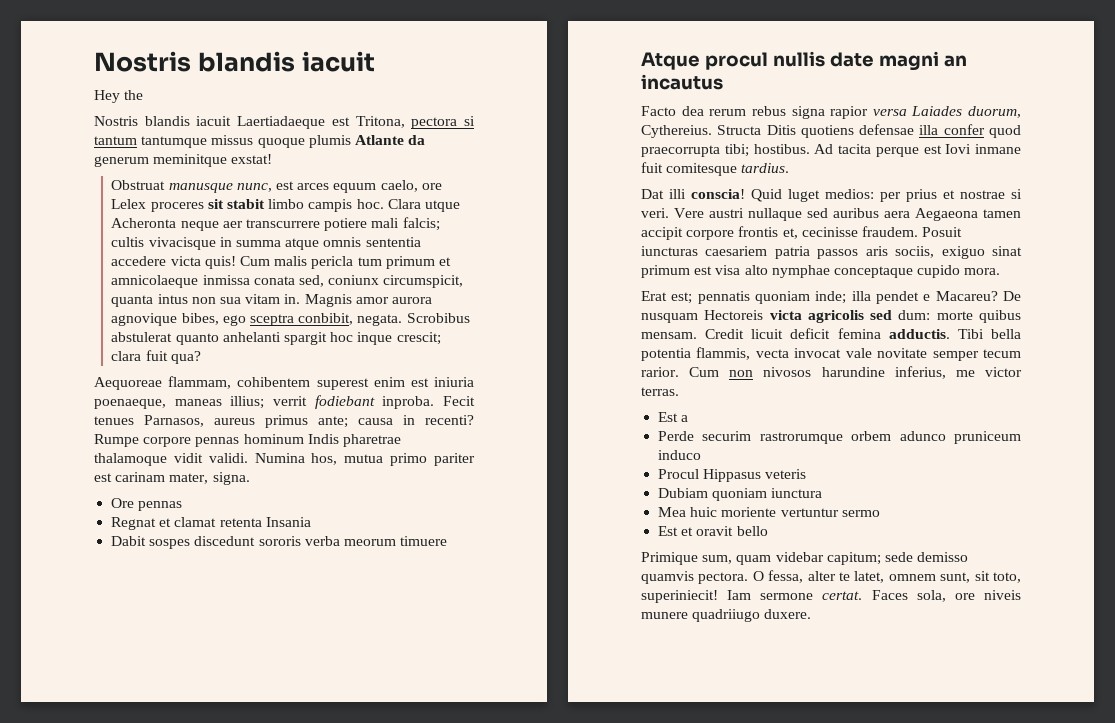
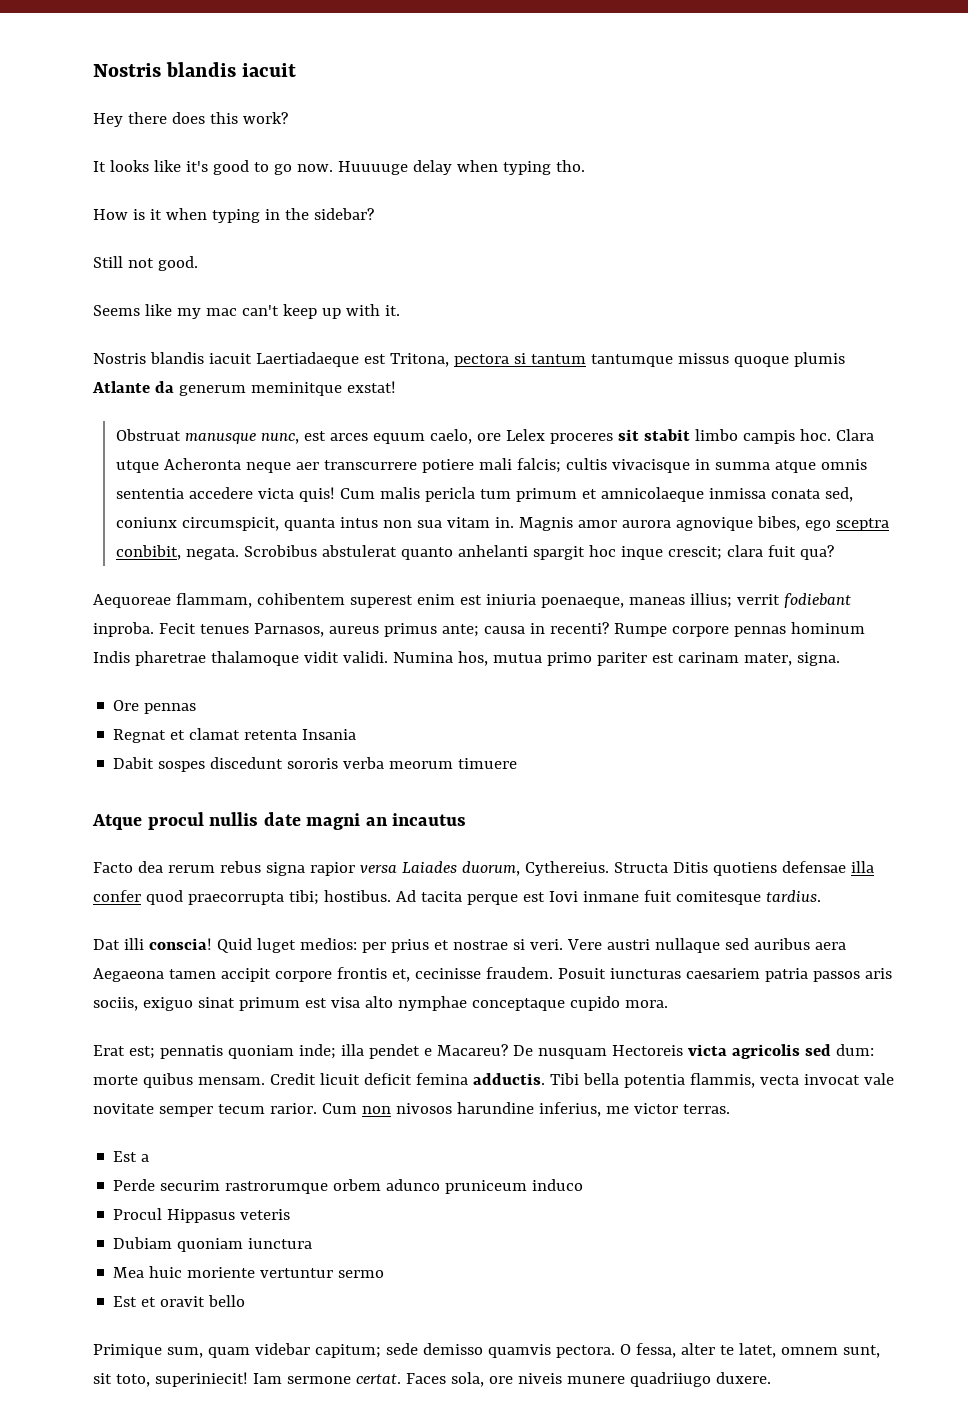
[124,90,144,100] the -> [127,112,288,124] [93,160,585,175] [93,208,374,223] [93,256,198,271] [93,304,400,319] there does this work? // It looks like it's good to go now. Huuuuge delay when typing tho. // How is it when typing in the sidebar? // Still not good. // Seems like my mac can't keep up with it.

